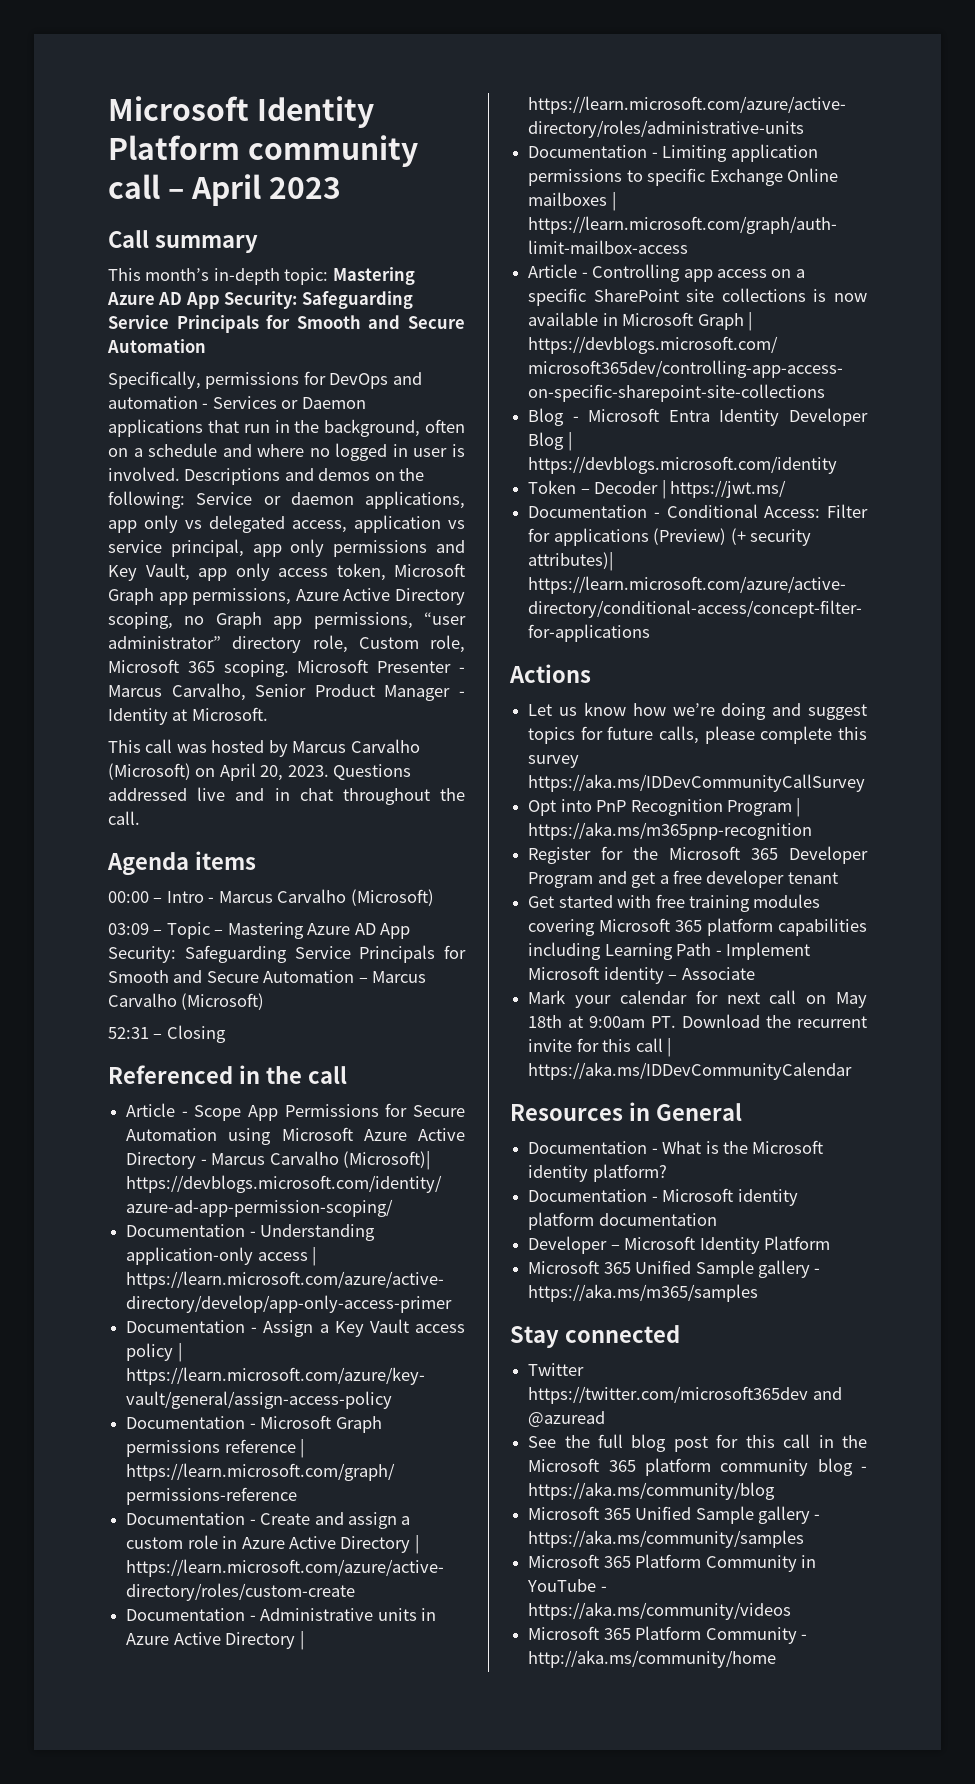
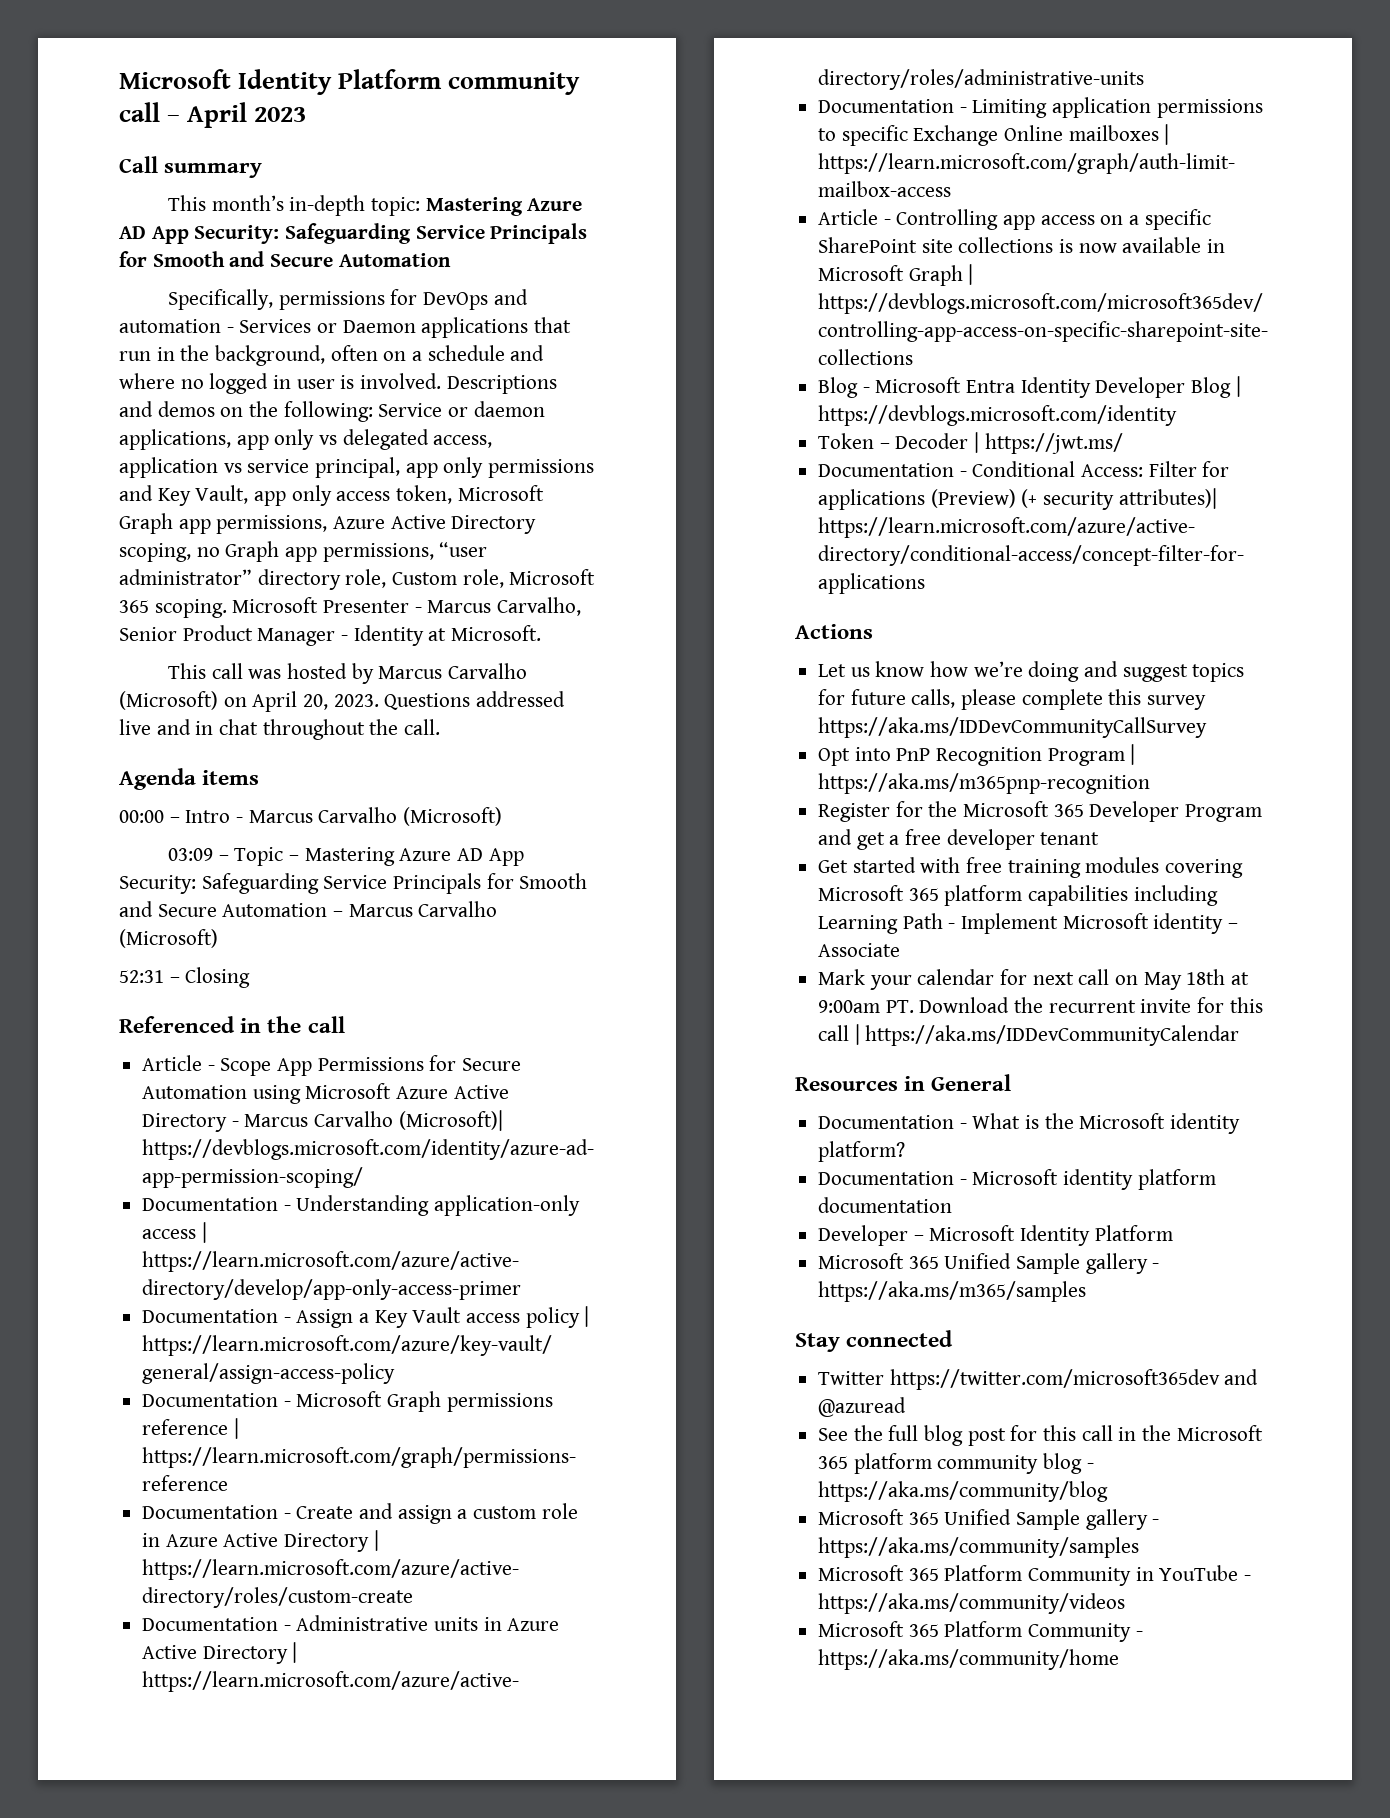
[528,1650,777,1668] http://aka.ms/community/home -> [818,1649,1120,1670] https://aka.ms/community/home

